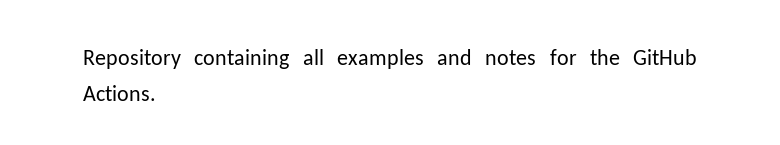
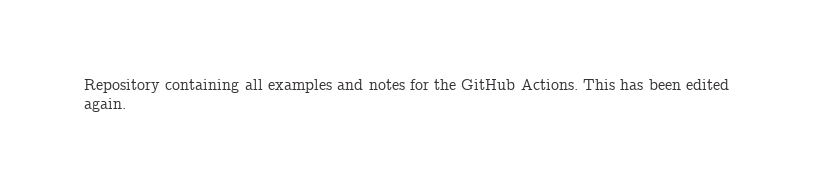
(156, 93) none -> [583,79,729,90] [84,98,126,112] This has been edited again.

